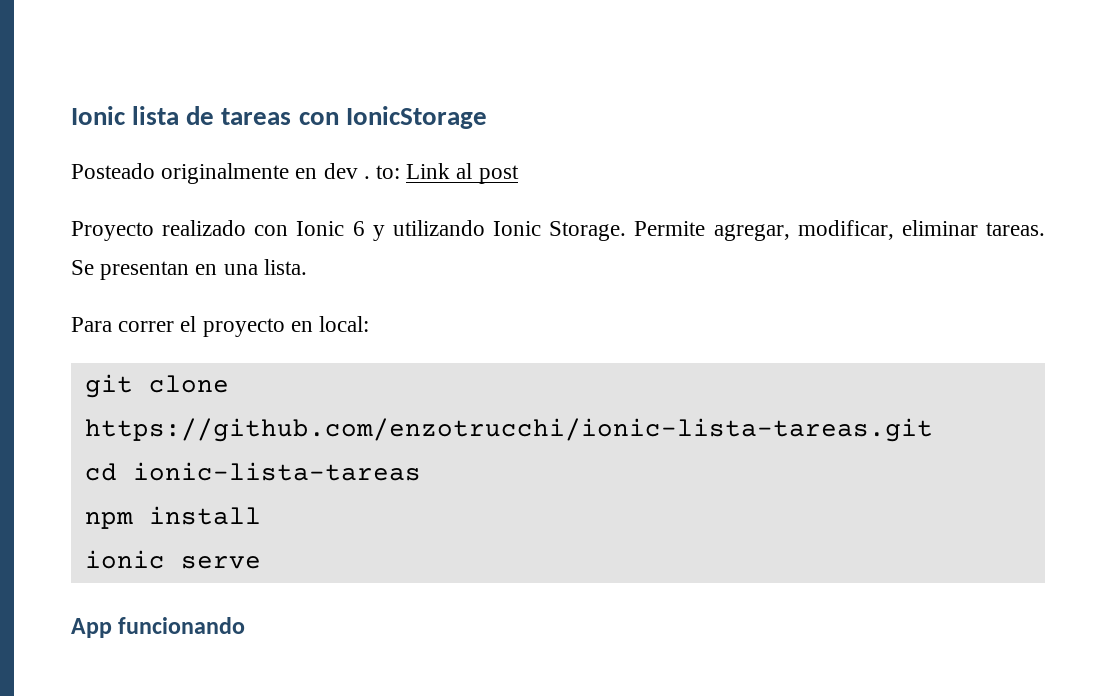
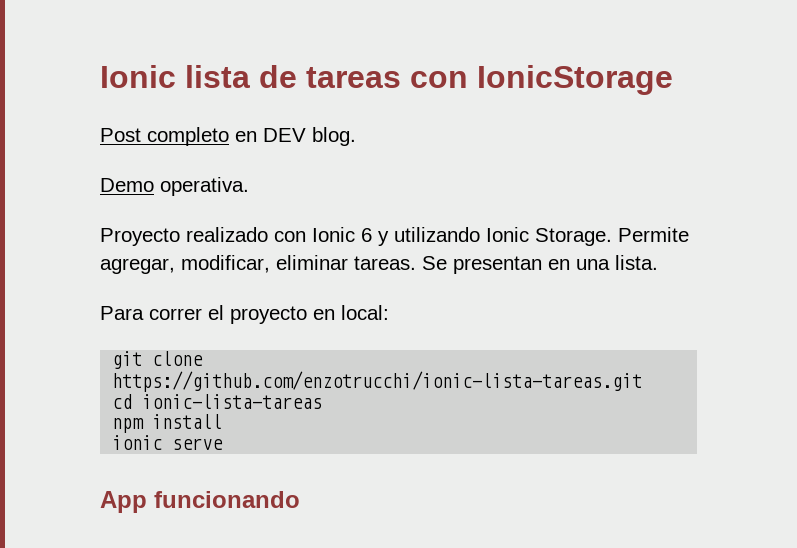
[71,163,519,184] Posteado originalmente en dev . to: Link al post -> [100,127,356,146] [100,177,249,196] Post completo en DEV blog. // Demo operativa.

